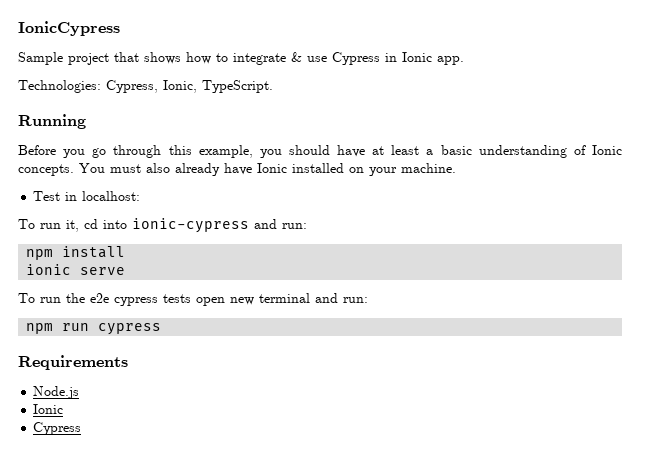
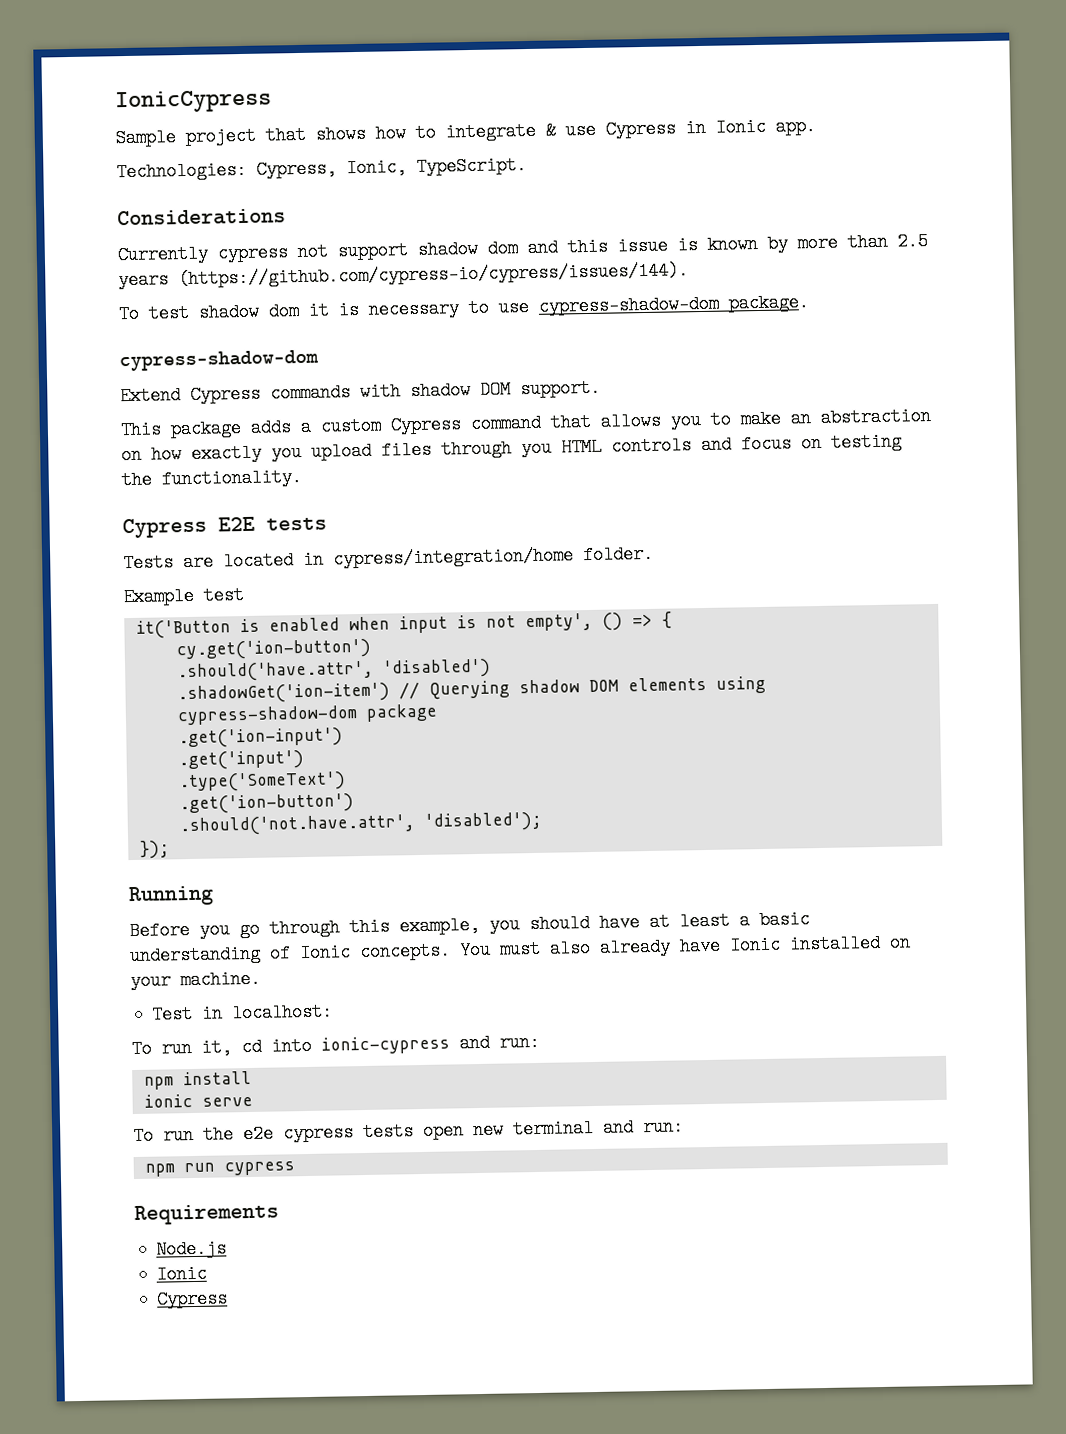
(273, 86) none -> [117,208,286,227] [117,232,928,265] [118,261,689,290] [118,293,809,324] [119,349,319,372] [120,378,601,406] [120,407,931,440] [121,432,902,465] [121,468,302,490] [122,516,327,539] [123,544,654,573] [123,586,244,607] [135,611,672,639] [175,638,371,661] [176,658,491,683] [176,675,766,705] [176,703,438,726] [177,727,343,749] [177,750,304,771] [177,771,346,793] [178,793,354,815] [178,811,542,837] [139,840,170,859] // Considerations // Currently cypress not support shadow dom and this issue is known by more than 2.5 years (https://github.com/cypress-io/cypress/issues/144). // To test shadow dom it is necessary to use cypress-shadow-dom package. // cypress-shadow-dom // Extend Cypress commands with shadow DOM support. // This package adds a custom Cypress command that allows you to make an abstraction on how exactly you upload files through you HTML controls and focus on testing the functionality. // Cypress E2E tests // Tests are located in cypress/integration/home folder. // Example test // it('Button is enabled when input is not empty', () => { // cy.get('ion-button') // .should('have.attr', 'disabled') // .shadowGet('ion-item') // Querying shadow DOM elements using cypress-shadow-dom package // .get('ion-input') // .get('input') // .type('SomeText') // .get('ion-button') // .should('not.have.attr', 'disabled'); // });

